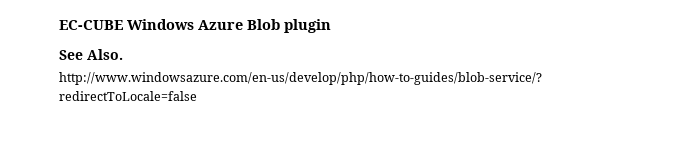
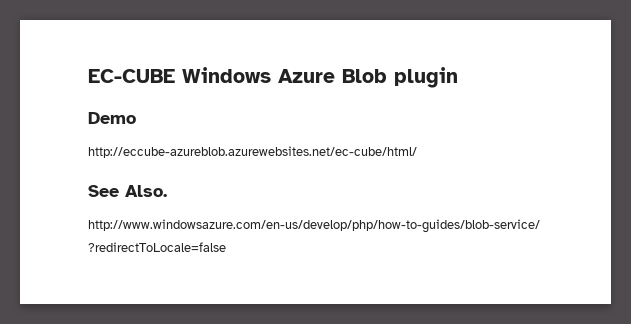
(331, 26) none -> [88,112,136,124] [88,146,417,158] // Demo // http://eccube-azureblob.azurewebsites.net/ec-cube/html/

